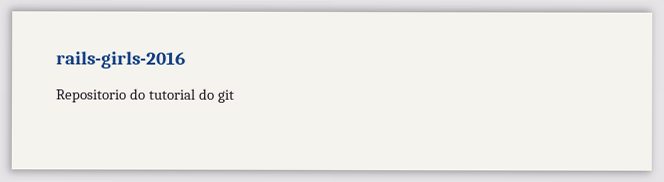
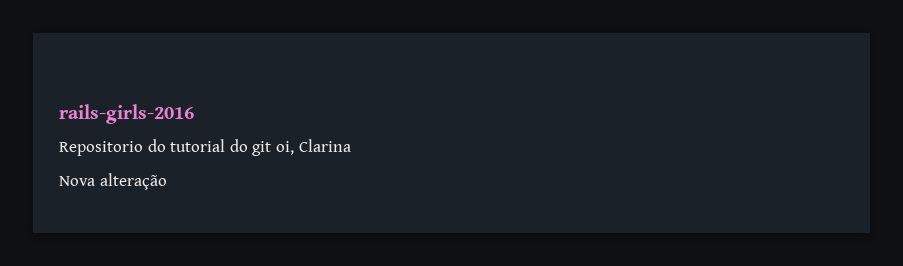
(235, 96) none -> [275,139,351,155] [59,173,167,190] oi, Clarina // Nova alteração

